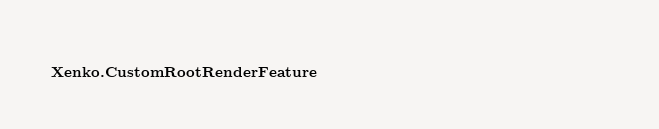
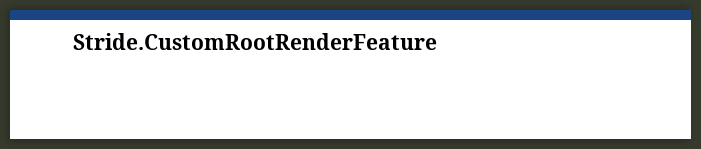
[51,67,317,77] Xenko.CustomRootRenderFeature -> [73,33,437,50] Stride.CustomRootRenderFeature

